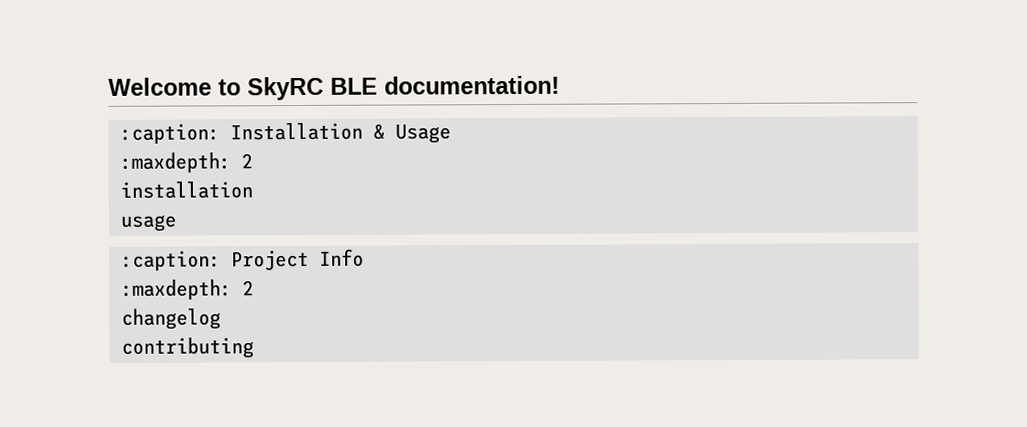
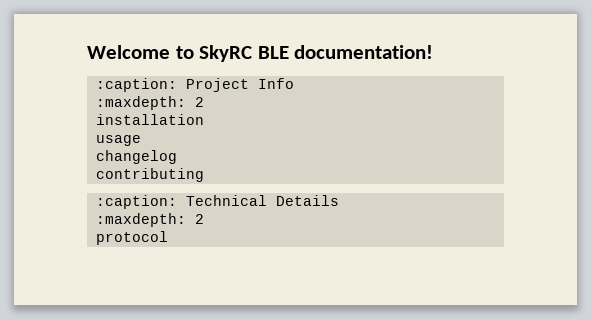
[230,122,452,144] Installation & Usage -> [185,78,294,92] Project Info
[121,248,365,271] [121,279,255,300] [121,308,222,330] [121,337,255,359] // :caption: Project Info // :maxdepth: 2 // changelog // contributing -> [95,150,177,164] [95,168,204,182] [95,195,339,209] [95,213,204,227] [95,231,168,245] // changelog // contributing // :caption: Technical Details // :maxdepth: 2 // protocol

